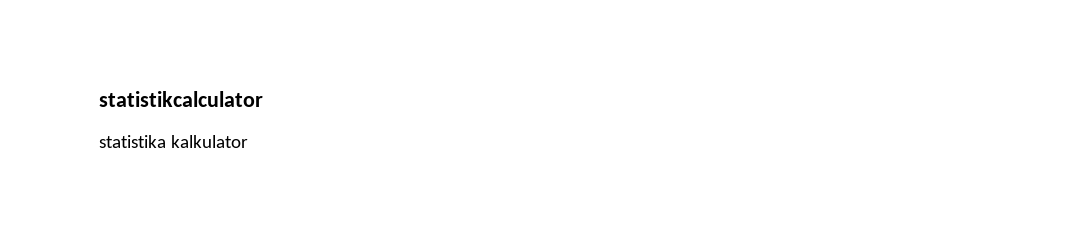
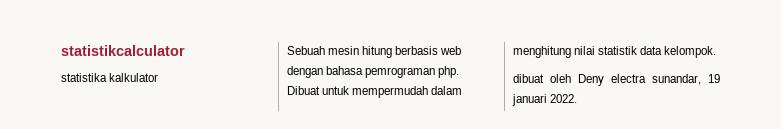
(248, 141) none -> [287,46,462,58] [287,66,460,78] [287,86,463,98] [513,46,717,58] [513,74,720,86] [512,94,578,106] // Sebuah mesin hitung berbasis web dengan bahasa pemrograman php. Dibuat untuk mempermudah dalam menghitung nilai statistik data kelompok. // dibuat oleh Deny electra sunandar, 19 januari 2022.

